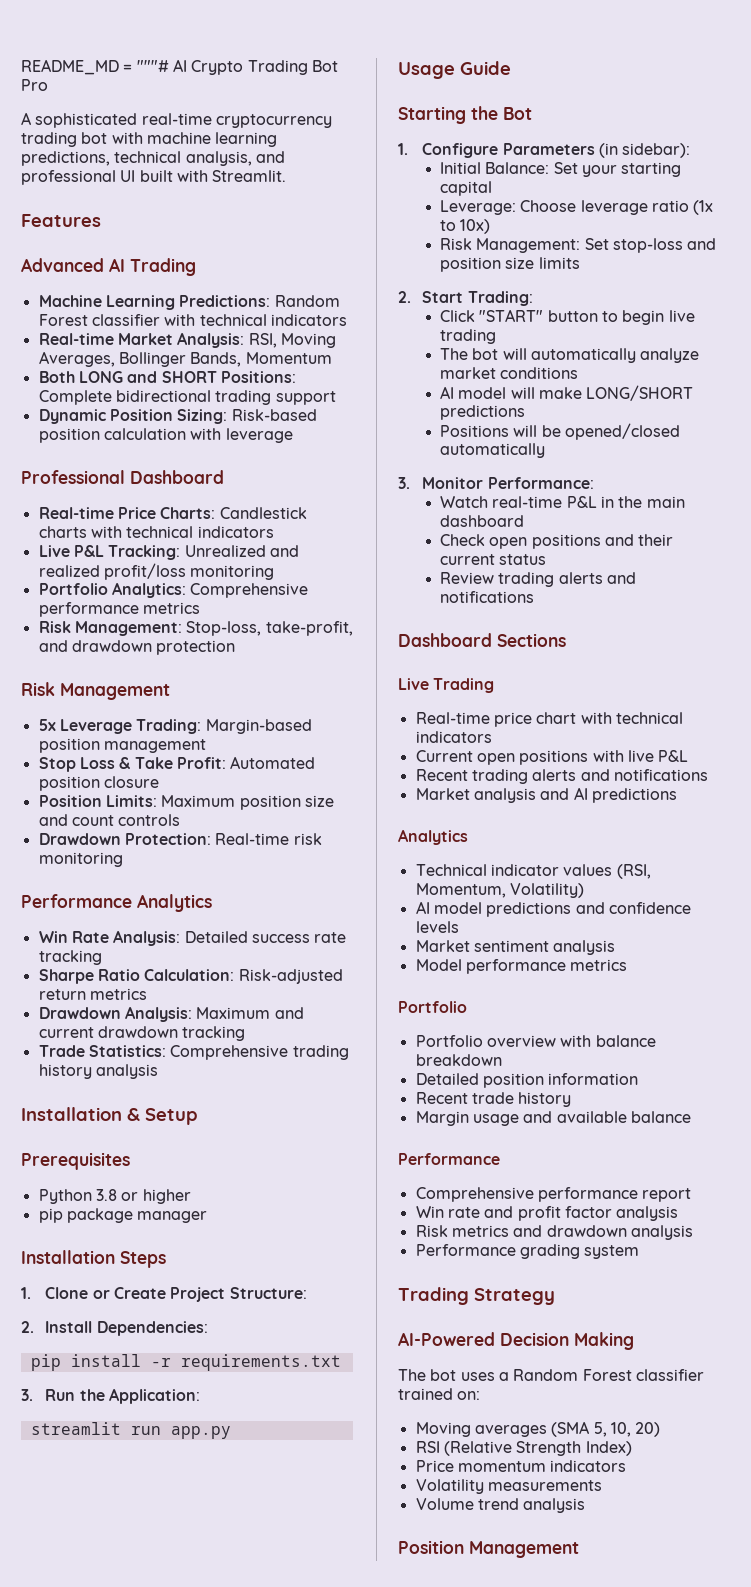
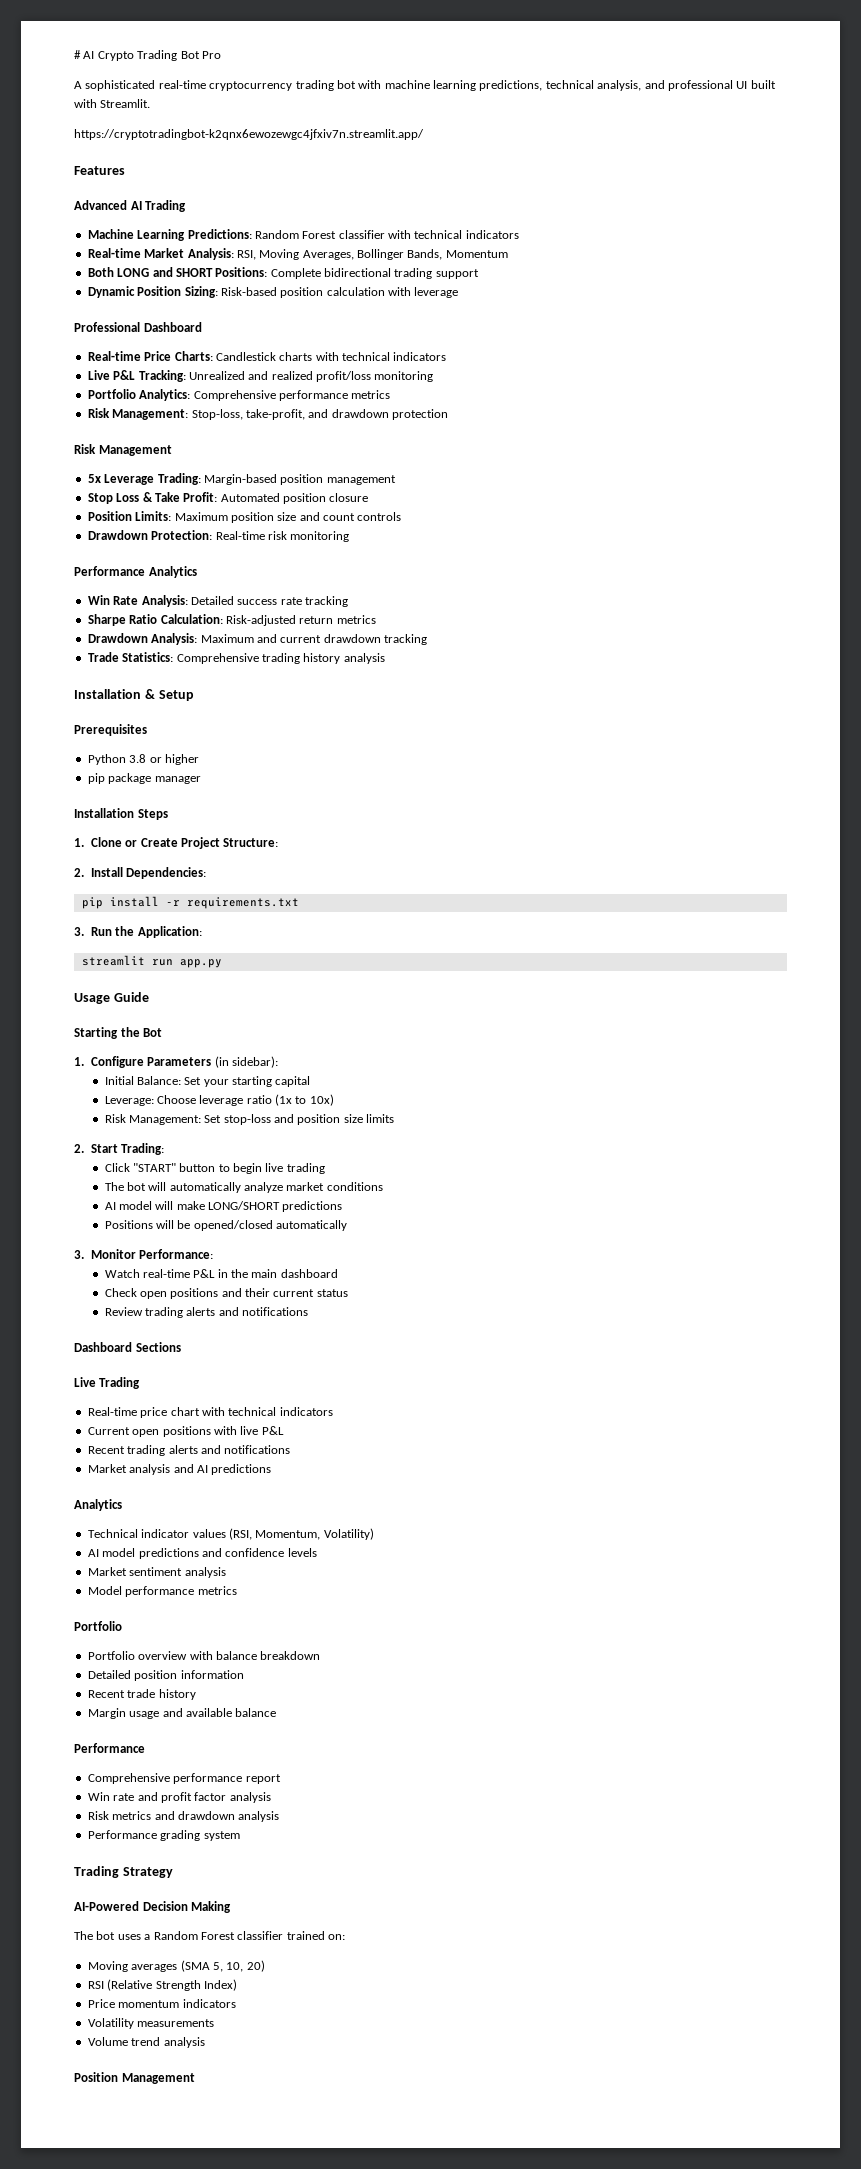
[21,59,169,75] README_MD = """# -> [74,50,81,59] #
(287, 176) none -> [74,129,424,140] // https://cryptotradingbot-k2qnx6ewozewgc4jfxiv7n.streamlit.app/

